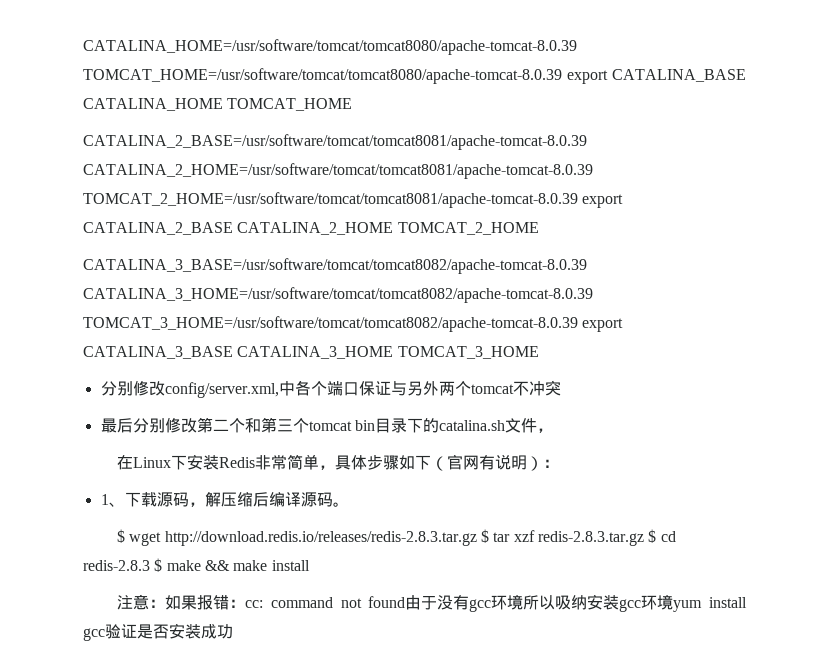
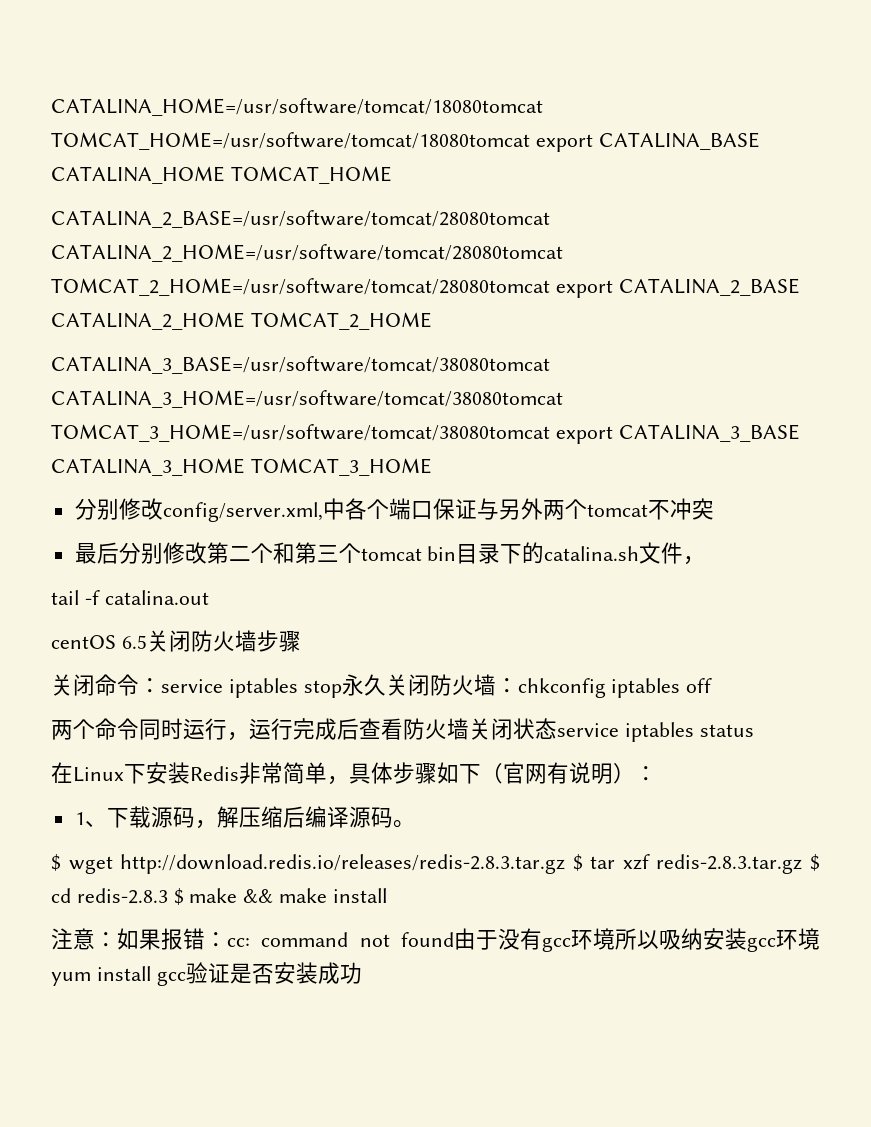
[83,39,577,55] [83,68,562,84] CATALINA_HOME=/usr/software/tomcat/tomcat8080/apache-tomcat-8.0.39 TOMCAT_HOME=/usr/software/tomcat/tomcat8080/apache-tomcat-8.0.39 -> [51,98,543,116] [51,132,530,150] CATALINA_HOME=/usr/software/tomcat/18080tomcat TOMCAT_HOME=/usr/software/tomcat/18080tomcat
[83,134,587,150] [83,163,593,179] [83,192,578,208] CATALINA_2_BASE=/usr/software/tomcat/tomcat8081/apache-tomcat-8.0.39 CATALINA_2_HOME=/usr/software/tomcat/tomcat8081/apache-tomcat-8.0.39 TOMCAT_2_HOME=/usr/software/tomcat/tomcat8081/apache-tomcat-8.0.39 -> [51,210,550,228] [51,244,563,262] [51,278,550,296] CATALINA_2_BASE=/usr/software/tomcat/28080tomcat CATALINA_2_HOME=/usr/software/tomcat/28080tomcat TOMCAT_2_HOME=/usr/software/tomcat/28080tomcat
[83,258,587,274] [83,287,593,303] [83,316,578,332] CATALINA_3_BASE=/usr/software/tomcat/tomcat8082/apache-tomcat-8.0.39 CATALINA_3_HOME=/usr/software/tomcat/tomcat8082/apache-tomcat-8.0.39 TOMCAT_3_HOME=/usr/software/tomcat/tomcat8082/apache-tomcat-8.0.39 -> [51,356,550,374] [51,390,563,408] [51,424,550,442] CATALINA_3_BASE=/usr/software/tomcat/38080tomcat CATALINA_3_HOME=/usr/software/tomcat/38080tomcat TOMCAT_3_HOME=/usr/software/tomcat/38080tomcat
(553, 430) none -> [51,590,209,605] [51,630,301,652] [51,674,713,698] [51,718,754,742] // tail -f catalina.out // centOS 6.5关闭防火墙步骤 // 关闭命令：service iptables stop永久关闭防火墙：chkconfig iptables off // 两个命令同时运行，运行完成后查看防火墙关闭状态service iptables status

